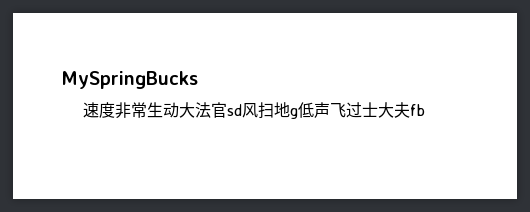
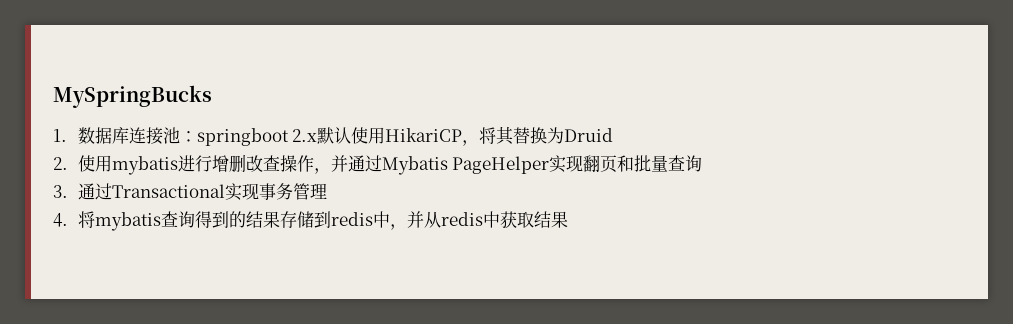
[82,102,425,119] 速度非常生动大法官sd风扫地g低声飞过士大夫fb -> [53,126,614,146] [53,154,703,175] [53,183,327,201] [53,211,568,231] 1.数据库连接池：springboot 2.x默认使用HikariCP，将其替换为Druid // 2.使用mybatis进行增删改查操作，并通过Mybatis PageHelper实现翻页和批量查询 // 3.通过Transactional实现事务管理 // 4.将mybatis查询得到的结果存储到redis中，并从redis中获取结果

